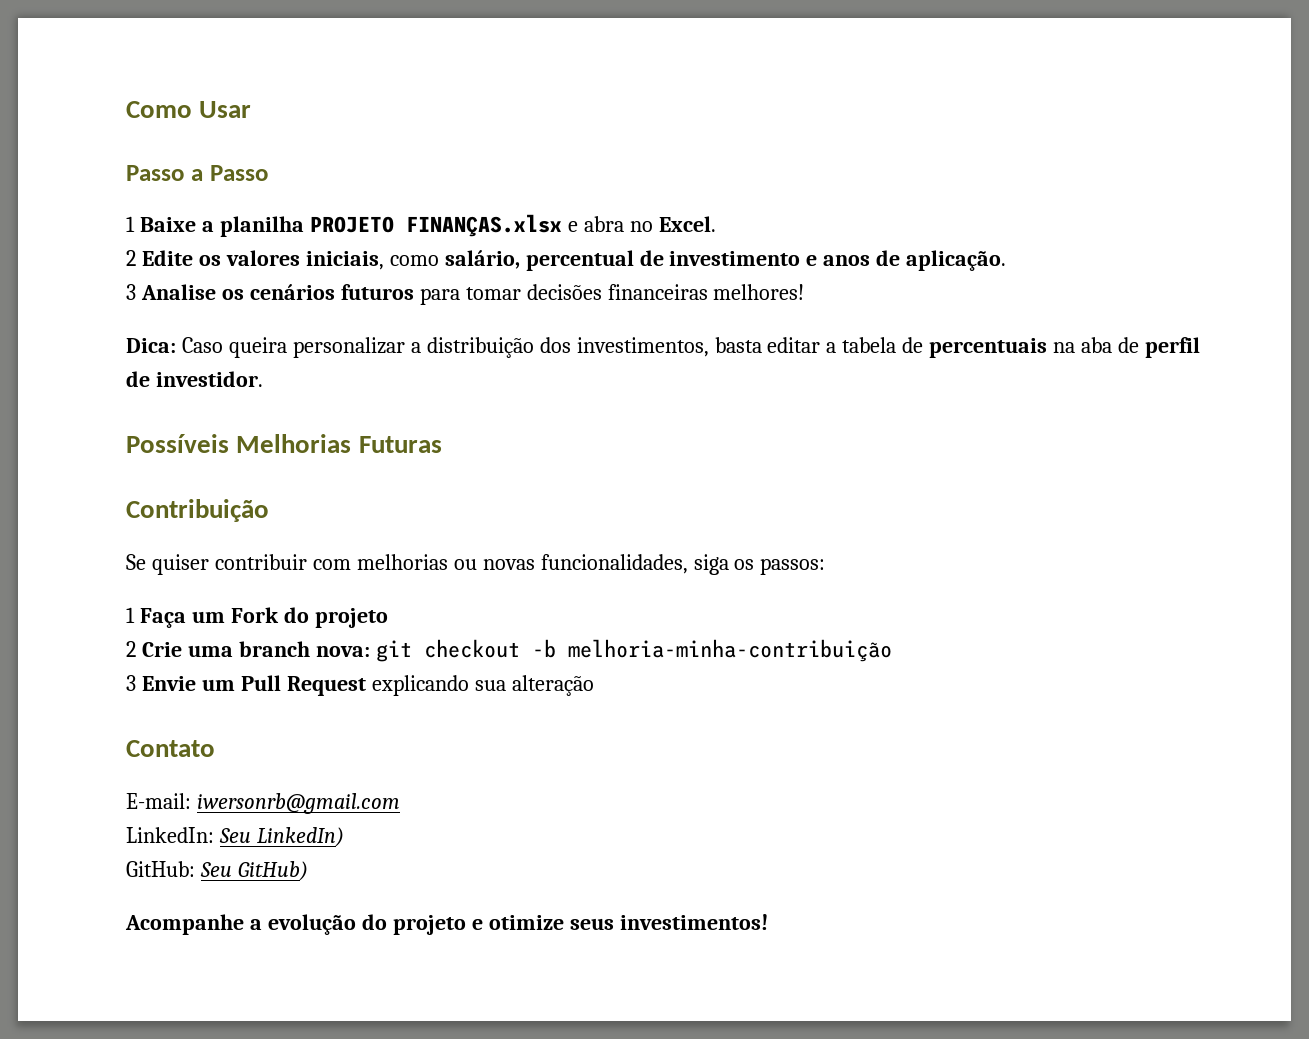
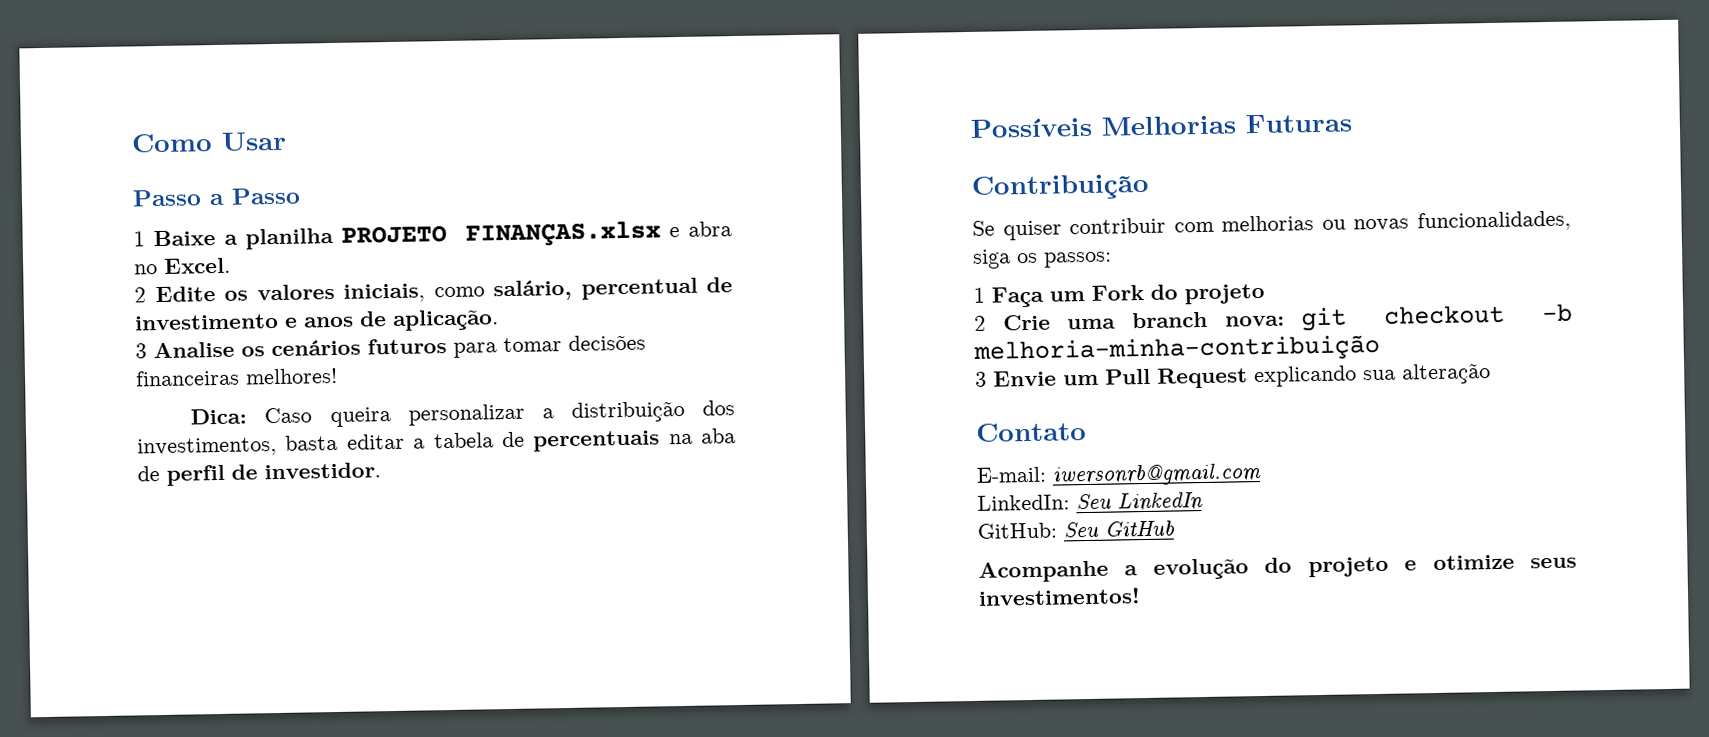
[256,827,344,847] LinkedIn) -> [1117,492,1203,512] LinkedIn
[237,861,308,881] GitHub) -> [1104,520,1175,538] GitHub

